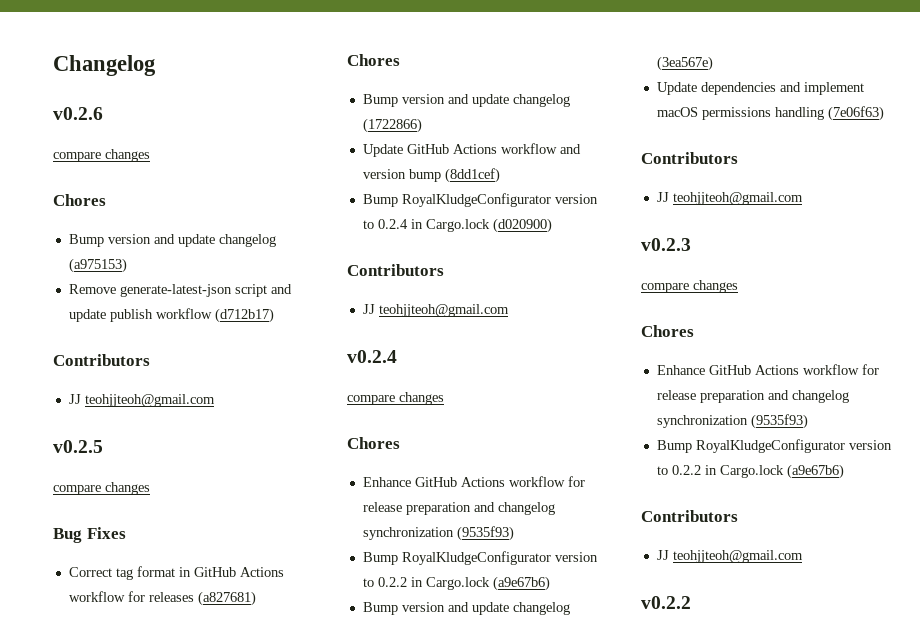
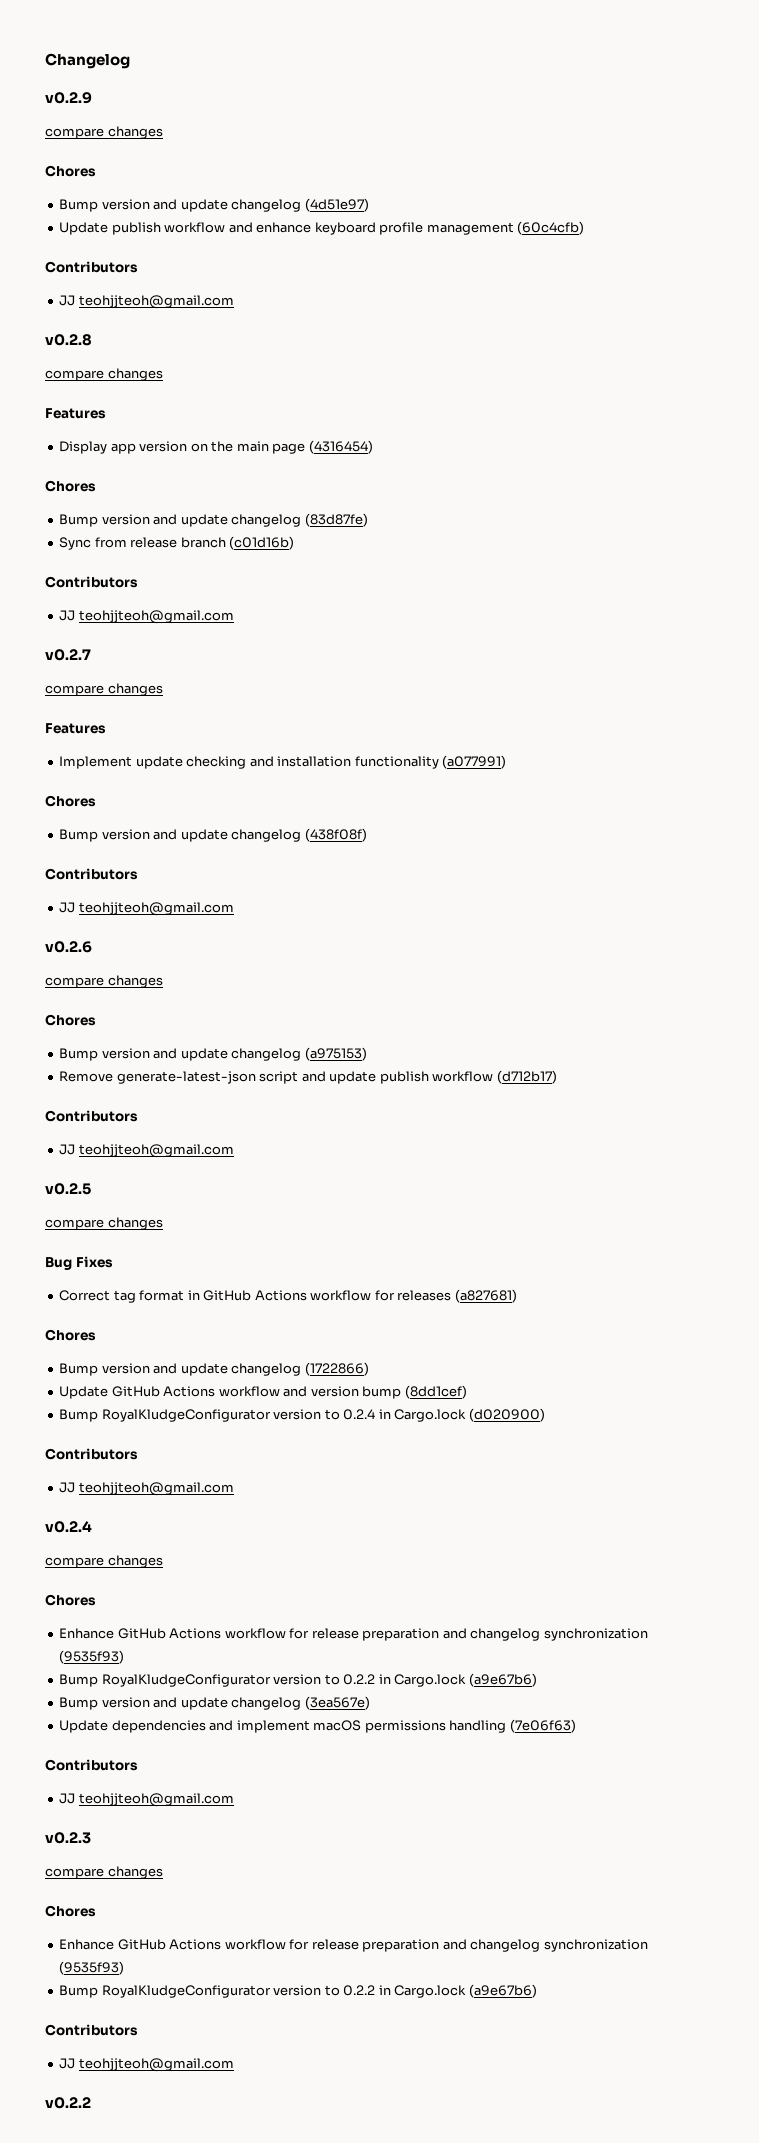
(156, 65) none -> [45,92,92,104] [45,126,163,139] [45,165,96,177] [59,198,369,212] [59,221,585,235] [45,261,138,273] [59,295,234,309] [45,334,92,346] [45,368,163,381] [45,408,106,419] [59,440,373,454] [45,480,96,492] [59,513,368,527] [59,536,295,550] [45,576,138,588] [59,610,234,624] [45,649,91,661] [45,683,163,696] [45,723,106,734] [59,755,507,769] [45,795,96,807] [59,828,367,842] [45,868,138,880] [59,902,234,916] // v0.2.9 // compare changes // Chores // Bump version and update changelog (4d51e97) // Update publish workflow and enhance keyboard profile management (60c4cfb) // Contributors // JJ teohjjteoh@gmail.com // v0.2.8 // compare changes // Features // Display app version on the main page (4316454) // Chores // Bump version and update changelog (83d87fe) // Sync from release branch (c01d16b) // Contributors // JJ teohjjteoh@gmail.com // v0.2.7 // compare changes // Features // Implement update checking and installation functionality (a077991) // Chores // Bump version and update changelog (438f08f) // Contributors // JJ teohjjteoh@gmail.com

